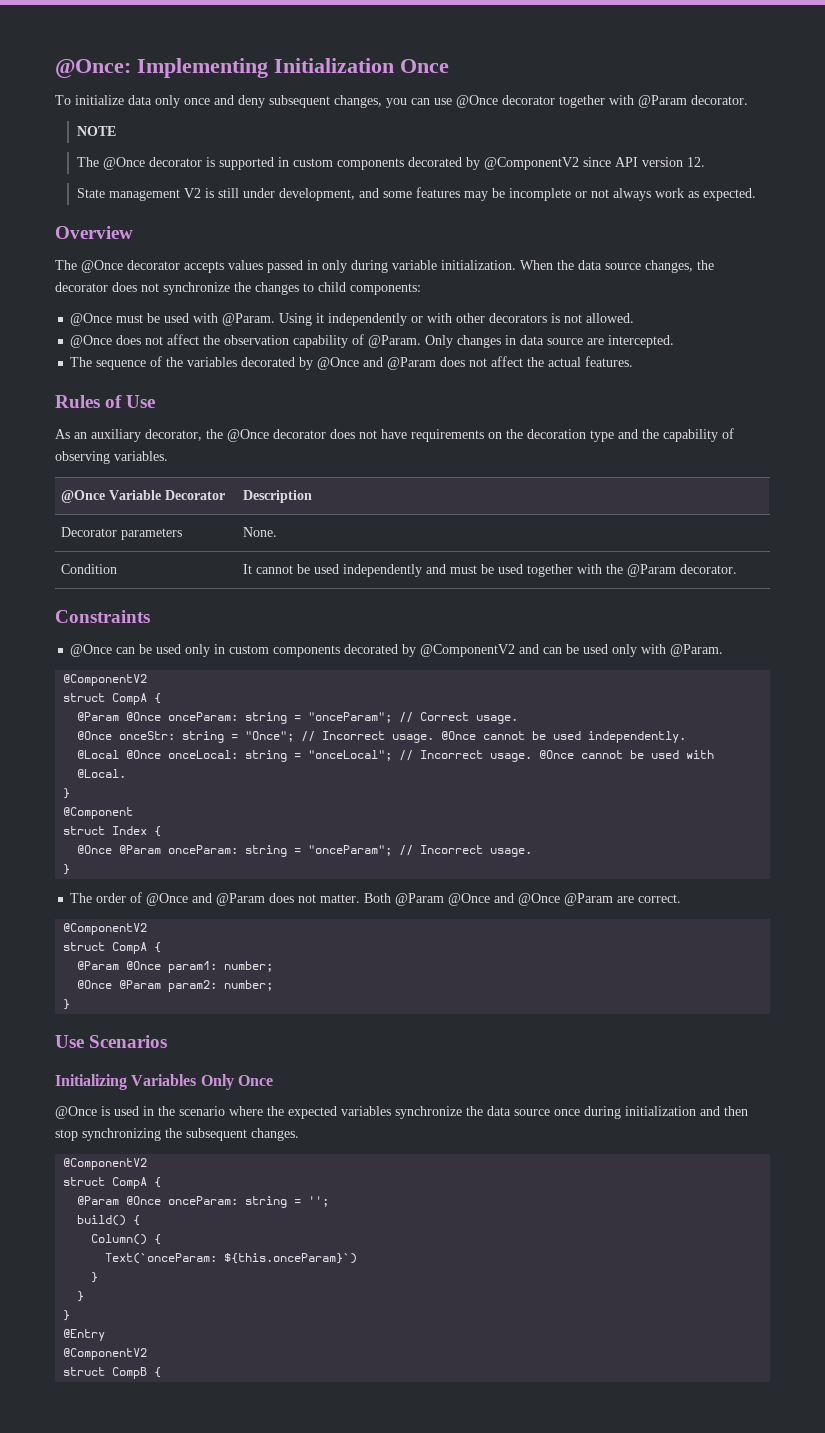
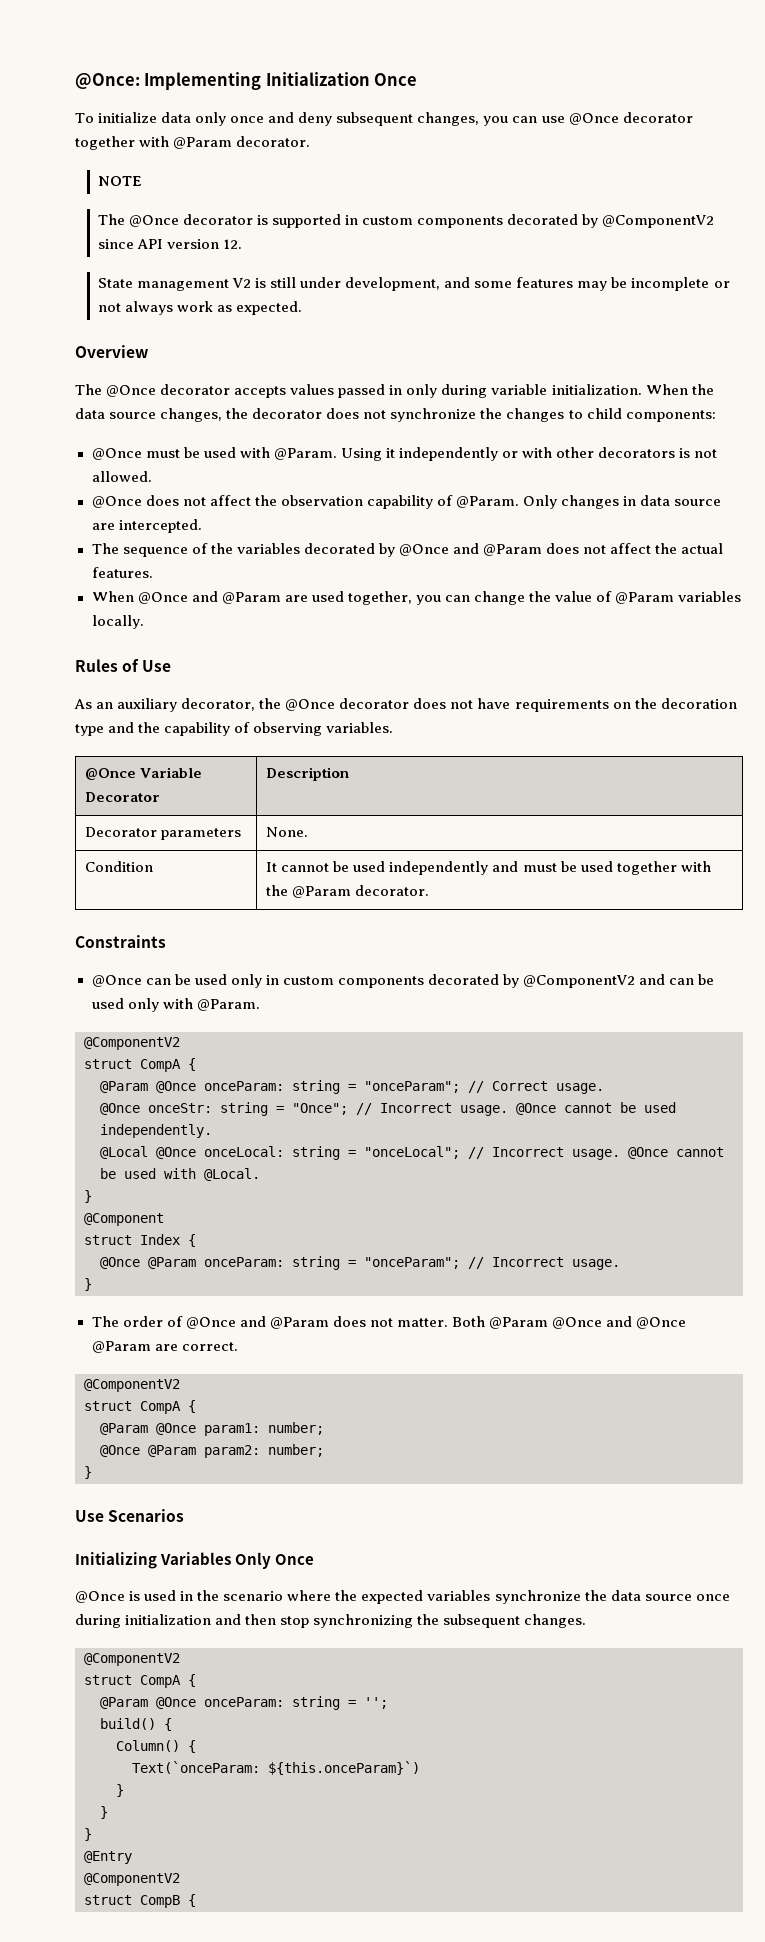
(634, 361) none -> [91,591,742,605] [91,615,144,629] // When @Once and @Param are used together, you can change the value of @Param variables locally.

